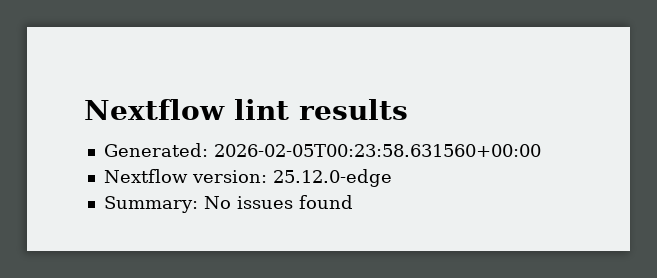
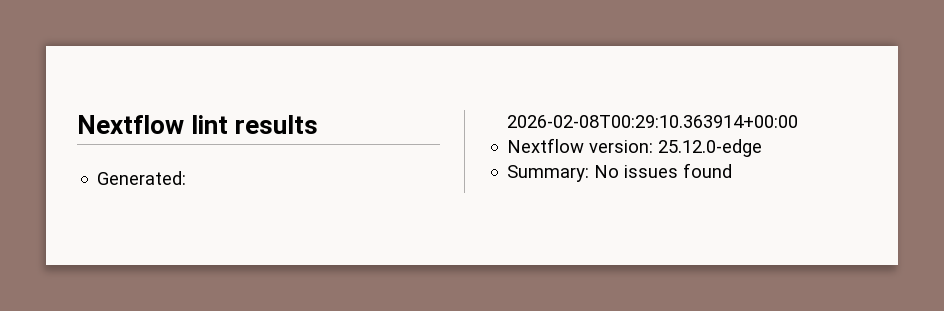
[213,144,541,157] 2026-02-05T00:23:58.631560+00:00 -> [507,115,799,128] 2026-02-08T00:29:10.363914+00:00

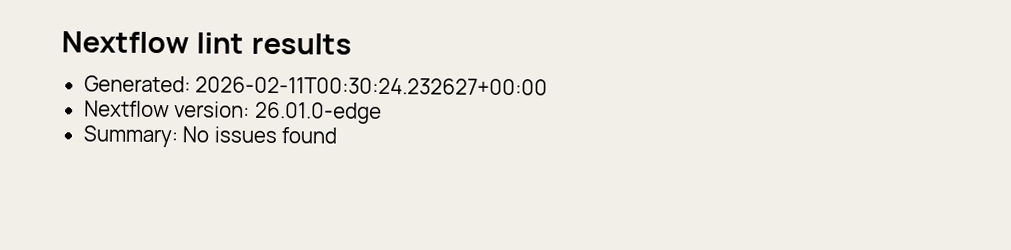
[507,115,799,128] 2026-02-08T00:29:10.363914+00:00 -> [195,76,549,96] 2026-02-11T00:30:24.232627+00:00
[658,139,763,157] 25.12.0-edge -> [254,101,382,124] 26.01.0-edge

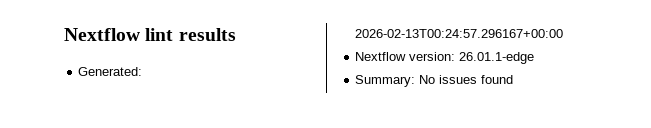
[195,76,549,96] 2026-02-11T00:30:24.232627+00:00 -> [355,29,564,38] 2026-02-13T00:24:57.296167+00:00
[254,101,382,124] 26.01.0-edge -> [459,52,535,64] 26.01.1-edge

